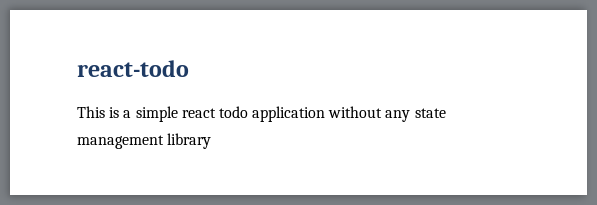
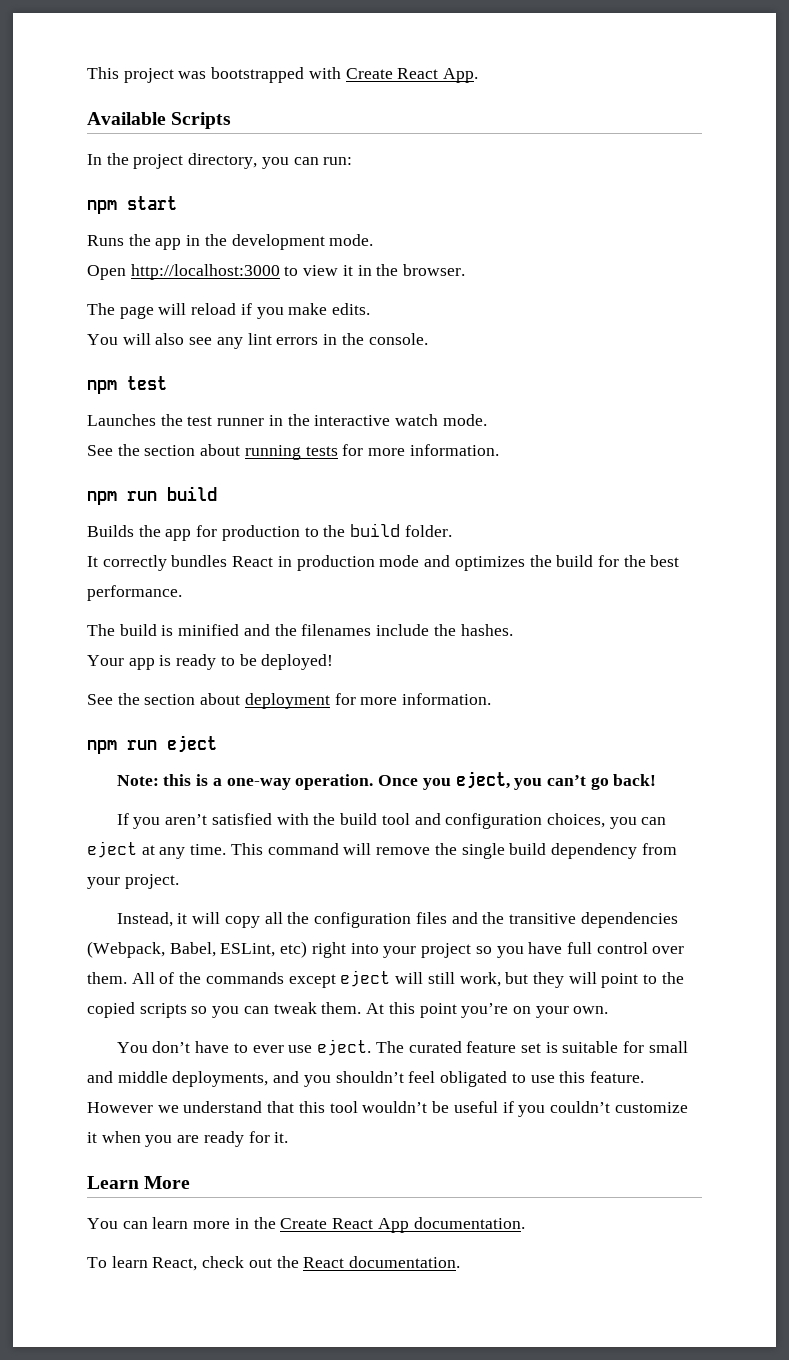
[77,60,189,77] [77,106,446,122] [77,133,212,149] react-todo // This is a simple react todo application without any state management library -> [87,67,479,83] [87,112,232,129] [87,153,353,169] [87,196,177,214] [87,234,374,250] [87,264,466,280] [87,303,371,319] [87,333,428,349] [87,376,167,394] [87,414,487,426] [87,444,499,460] [87,486,217,505] [87,523,452,541] [87,555,680,571] [87,585,182,601] [87,624,513,636] [87,654,334,670] [87,693,492,709] [87,735,217,754] [116,771,657,790] [116,813,667,829] [87,841,677,859] [87,874,179,889] [116,912,678,928] [87,941,685,958] [87,970,684,988] [87,1002,609,1018] [116,1039,688,1056] [87,1071,644,1087] [87,1101,688,1117] [87,1131,289,1147] [87,1176,191,1189] [87,1217,525,1233] [87,1256,461,1271] This project was bootstrapped with Create React App. // Available Scripts // In the project directory, you can run: // npm start // Runs the app in the development mode. // Open http://localhost:3000 to view it in the browser. // The page will reload if you make edits. // You will also see any lint errors in the console. // npm test // Launches the test runner in the interactive watch mode. // See the section about running tests for more information. // npm run build // Builds the app for production to the build folder. // It correctly bundles React in production mode and optimizes the build for the best performance. // The build is minified and the filenames include the hashes. // Your app is ready to be deployed! // See the section about deployment for more information. // npm run eject // Note: this is a one-way operation. Once you eject, you can’t go back! // If you aren’t satisfied with the build tool and configuration choices, you can eject at any time. This command will remove the single build dependency from your project. // Instead, it will copy all the configuration files and the transitive dependencies (Webpack, Babel, ESLint, etc) right into your project so you have full control over them. All of the commands except eject will still work, but they will point to the copied scripts so you can tweak them. At this point you’re on your own. // You don’t have to ever use eject. The curated feature set is suitable for small and middle deployments, and you shouldn’t feel obligated to use this feature. However we understand that this tool wouldn’t be useful if you couldn’t customize it when you are ready for it. // Learn More // You can learn more in the Create React App documentation. // To learn React, check out the React documentation.

